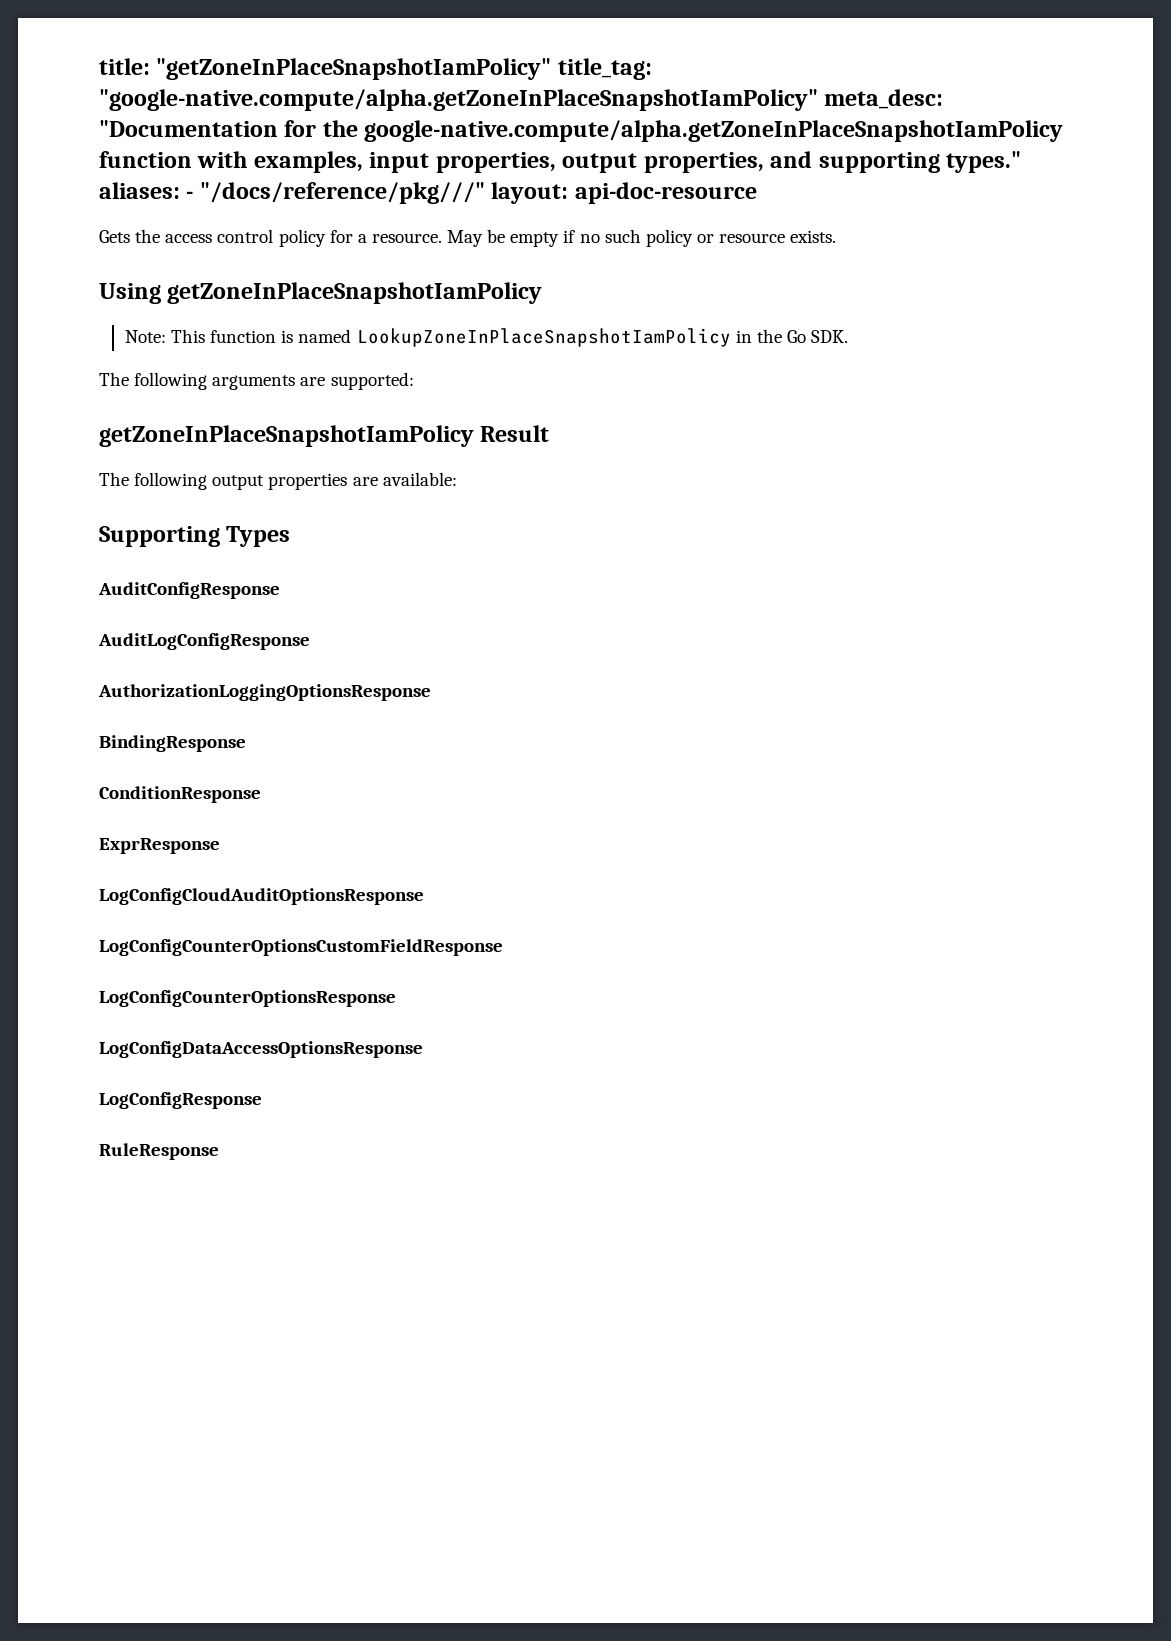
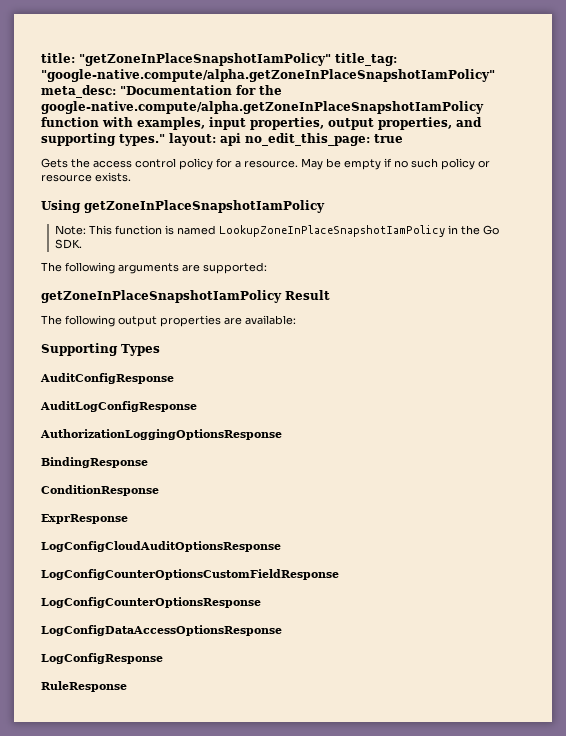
[99,182,757,204] aliases: - "/docs/reference/pkg///" layout: api-doc-resource -> [169,133,403,146] layout: api no_edit_this_page: true

